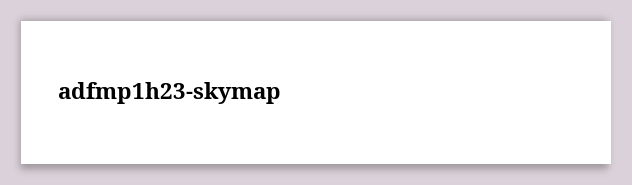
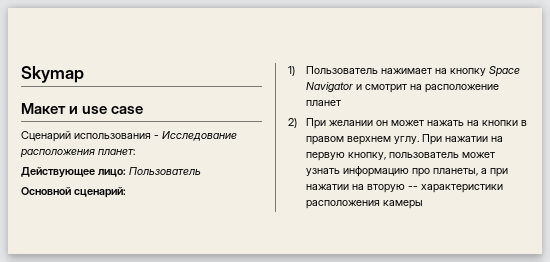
[58,82,281,104] adfmp1h23-skymap -> [21,66,84,83] [21,103,144,114] [21,131,237,142] [20,149,135,158] [21,167,201,178] [21,187,126,198] [288,66,521,77] [306,82,500,93] [306,100,342,106] [288,118,528,129] [306,134,504,145] [306,152,496,161] [306,166,509,177] [306,184,504,193] [306,200,424,209] Skymap // Макет и use case // Сценарий использования - Исследование расположения планет: // Действующее лицо: Пользователь // Основной сценарий: // 1) Пользователь нажимает на кнопку Space Navigator и смотрит на расположение планет // 2) При желании он может нажать на кнопки в правом верхнем углу. При нажатии на первую кнопку, пользователь может узнать информацию про планеты, а при нажатии на вторую -- характеристики расположения камеры

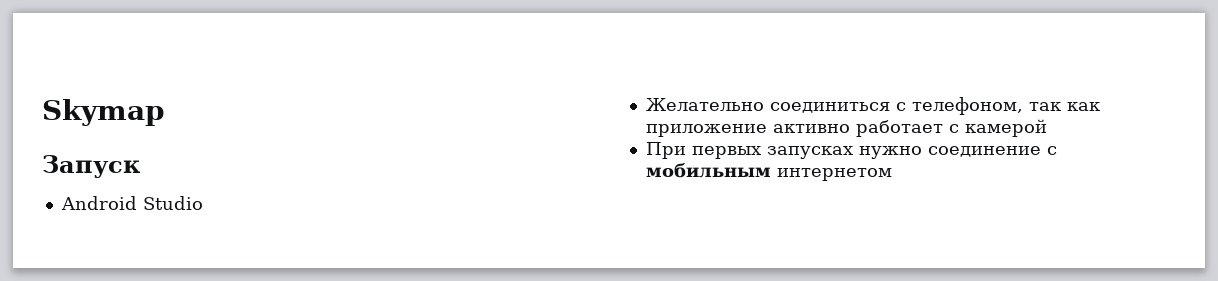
[21,103,144,114] [21,131,237,142] [20,149,135,158] [21,167,201,178] [21,187,126,198] [288,66,521,77] [306,82,500,93] [306,100,342,106] [288,118,528,129] [306,134,504,145] [306,152,496,161] [306,166,509,177] [306,184,504,193] [306,200,424,209] Макет и use case // Сценарий использования - Исследование расположения планет: // Действующее лицо: Пользователь // Основной сценарий: // 1) Пользователь нажимает на кнопку Space Navigator и смотрит на расположение планет // 2) При желании он может нажать на кнопки в правом верхнем углу. При нажатии на первую кнопку, пользователь может узнать информацию про планеты, а при нажатии на вторую -- характеристики расположения камеры -> [42,155,141,178] [60,196,203,210] [645,97,1101,115] [645,119,1047,137] [645,142,1057,159] [645,163,892,181] Запуск // Android Studio // Желательно соединиться с телефоном, так как приложение активно работает с камерой // При первых запусках нужно соединение с мобильным интернетом

